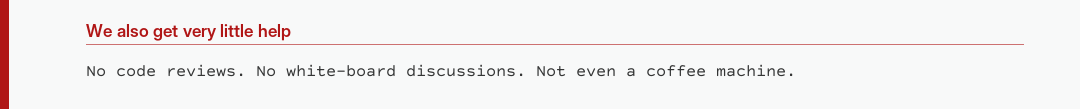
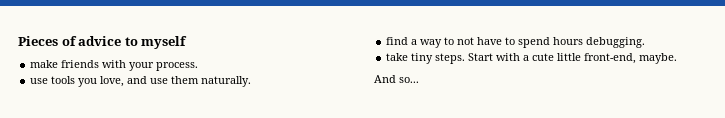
[86,24,291,41] [86,64,796,77] We also get very little help // No code reviews. No white-board discussions. Not even a coffee machine. -> [18,36,188,49] [30,60,199,71] [30,76,252,87] [386,37,646,48] [386,53,678,64] [374,75,419,83] Pieces of advice to myself // make friends with your process. // use tools you love, and use them naturally. // find a way to not have to spend hours debugging. // take tiny steps. Start with a cute little front-end, maybe. // And so...

